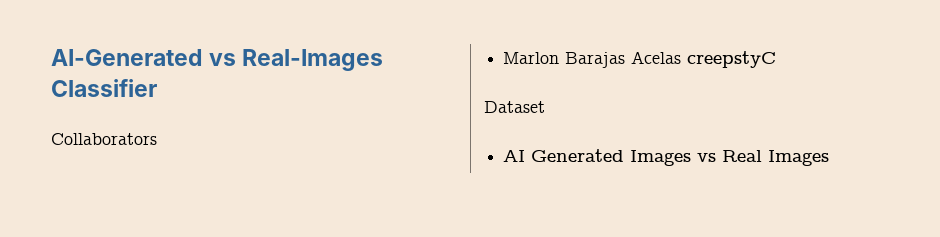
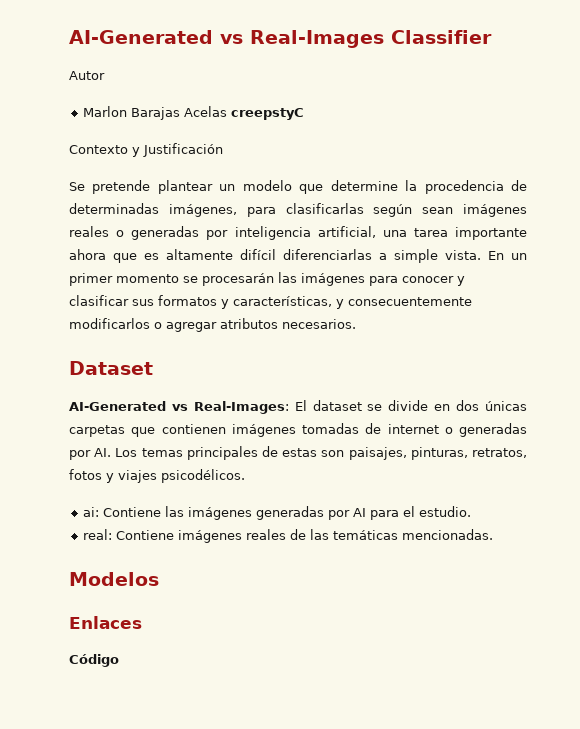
[51,133,157,145] Collaborators -> [69,71,105,80] Autor
[484,101,545,113] [503,149,830,166] Dataset // AI Generated Images vs Real Images -> [69,143,223,157] [69,180,527,194] [69,203,527,217] [69,226,527,240] [69,249,527,263] [69,272,465,286] [69,295,472,309] [69,318,356,332] [69,361,153,375] [69,400,528,414] [69,423,527,437] [69,446,527,460] [69,469,245,483] [83,506,472,520] [83,529,494,543] [69,572,159,586] [69,616,142,629] [69,654,119,667] Contexto y Justificación // Se pretende plantear un modelo que determine la procedencia de determinadas imágenes, para clasificarlas según sean imágenes reales o generadas por inteligencia artificial, una tarea importante ahora que es altamente difícil diferenciarlas a simple vista. En un primer momento se procesarán las imágenes para conocer y clasificar sus formatos y características, y consecuentemente modificarlos o agregar atributos necesarios. // Dataset // AI-Generated vs Real-Images: El dataset se divide en dos únicas carpetas que contienen imágenes tomadas de internet o generadas por AI. Los temas principales de estas son paisajes, pinturas, retratos, fotos y viajes psicodélicos. // ai: Contiene las imágenes generadas por AI para el estudio. // real: Contiene imágenes reales de las temáticas mencionadas. // Modelos // Enlaces // Código

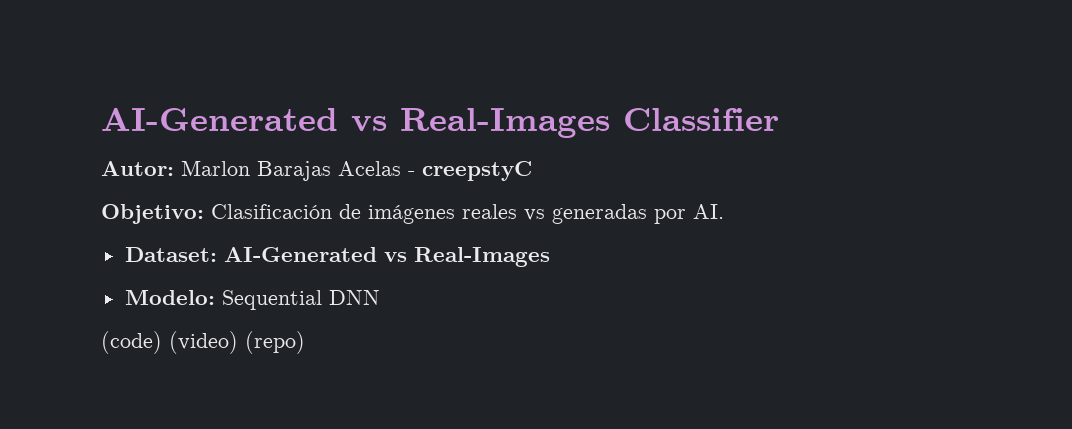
[69,71,105,80] Autor // -> [101,161,174,176] Autor:
(228, 111) none -> [408,171,415,176] -
[69,143,223,157] [69,180,527,194] [69,203,527,217] [69,226,527,240] [69,249,527,263] [69,272,465,286] [69,295,472,309] [69,318,356,332] [69,361,153,375] [69,400,528,414] [69,423,527,437] [69,446,527,460] [69,469,245,483] [83,506,472,520] [83,529,494,543] [69,572,159,586] [69,616,142,629] [69,654,119,667] Contexto y Justificación // Se pretende plantear un modelo que determine la procedencia de determinadas imágenes, para clasificarlas según sean imágenes reales o generadas por inteligencia artificial, una tarea importante ahora que es altamente difícil diferenciarlas a simple vista. En un primer momento se procesarán las imágenes para conocer y clasificar sus formatos y características, y consecuentemente modificarlos o agregar atributos necesarios. // Dataset // AI-Generated vs Real-Images: El dataset se divide en dos únicas carpetas que contienen imágenes tomadas de internet o generadas por AI. Los temas principales de estas son paisajes, pinturas, retratos, fotos y viajes psicodélicos. // ai: Contiene las imágenes generadas por AI para el estudio. // real: Contiene imágenes reales de las temáticas mencionadas. // Modelos // Enlaces // Código -> [101,204,724,224] [124,247,550,267] [124,290,380,310] [101,331,305,354] Objetivo: Clasificación de imágenes reales vs generadas por AI. // Dataset: AI-Generated vs Real-Images // Modelo: Sequential DNN // (code) (video) (repo)

